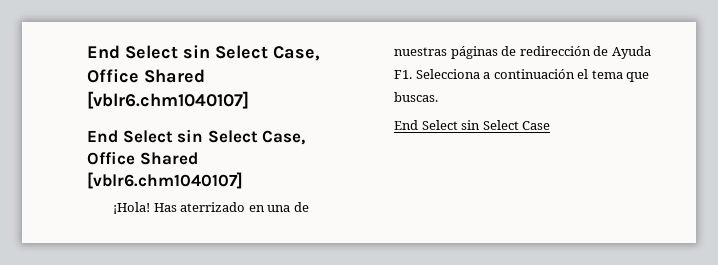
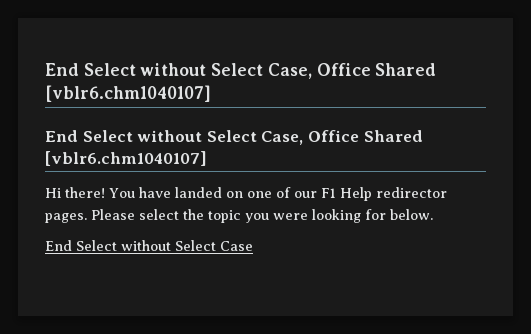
[87,45,210,59] End Select sin -> [45,63,207,76] End Select without
[177,129,306,145] [87,151,198,165] [87,172,243,189] [113,202,309,214] [394,46,651,59] [394,69,650,82] [394,92,438,102] [394,120,481,130] sin Select Case, Office Shared [vblr6.chm1040107] // ¡Hola! Has aterrizado en una de nuestras páginas de redirección de Ayuda F1. Selecciona a continuación el tema que buscas. // End Select sin -> [137,130,423,145] [45,151,207,166] [45,187,447,201] [45,209,433,223] [45,240,171,251] without Select Case, Office Shared [vblr6.chm1040107] // Hi there! You have landed on one of our F1 Help redirector pages. Please select the topic you were looking for below. // End Select without

